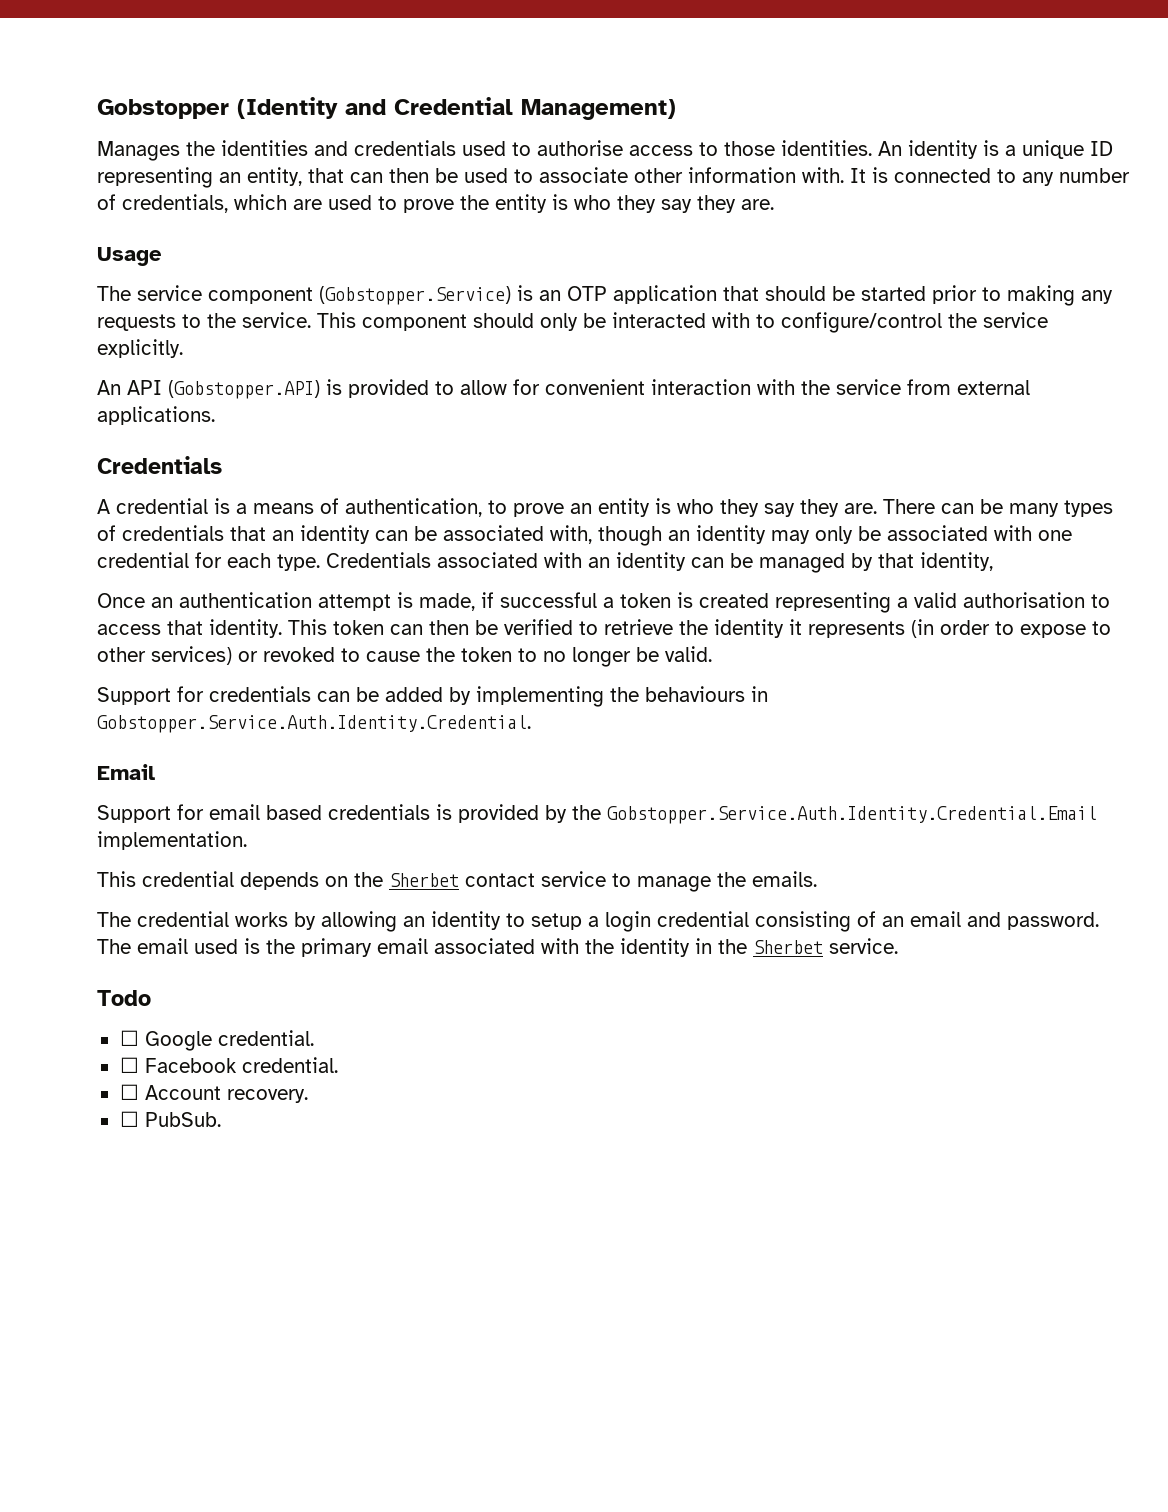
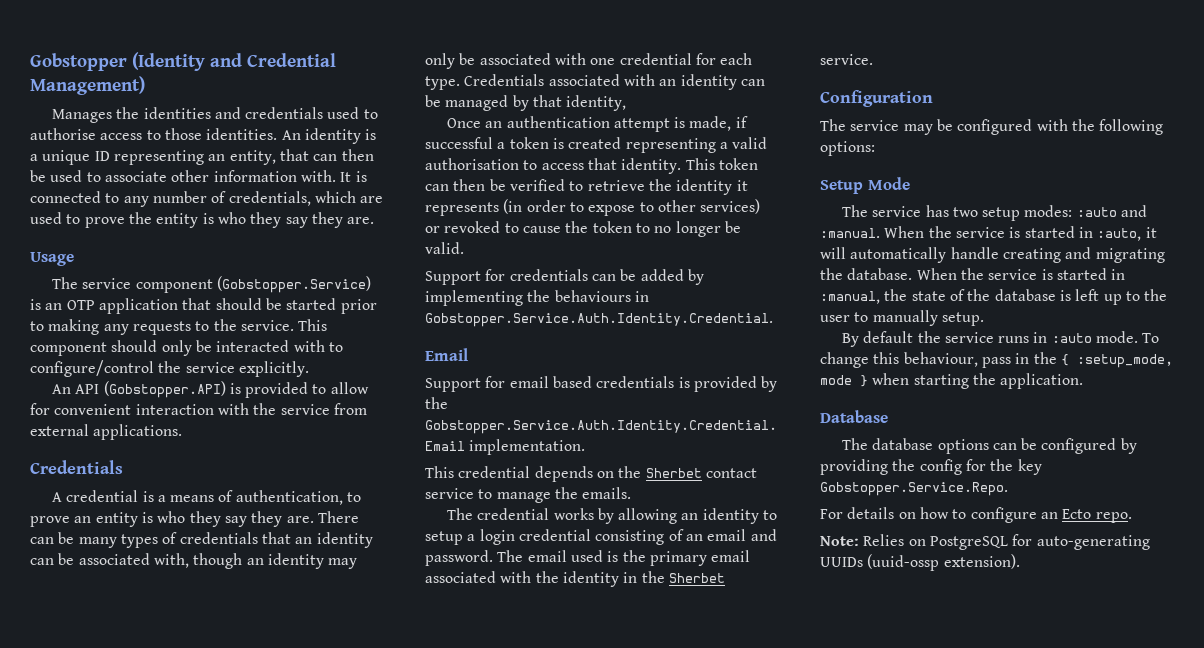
[97,990,151,1006] [119,1030,314,1051] [119,1057,338,1073] [119,1084,308,1103] [119,1111,221,1127] Todo // ☐ Google credential. // ☐ Facebook credential. // ☐ Account recovery. // ☐ PubSub. -> [820,90,933,107] [820,119,1164,135] [820,141,875,156] [820,177,910,194] [841,205,1148,221] [820,226,1157,241] [820,247,1165,263] [820,268,1126,280] [820,289,1168,305] [820,310,984,326] [841,331,1160,347] [820,352,1173,368] [820,373,1084,389] [820,410,888,423] [841,438,1137,454] [820,459,1042,475] [820,482,1008,496] [820,507,1132,523] [820,534,1150,550] [820,554,1020,571] Configuration // The service may be configured with the following options: // Setup Mode // The service has two setup modes: :auto and :manual. When the service is started in :auto, it will automatically handle creating and migrating the database. When the service is started in :manual, the state of the database is left up to the user to manually setup. // By default the service runs in :auto mode. To change this behaviour, pass in the { :setup_mode, mode } when starting the application. // Database // The database options can be configured by providing the config for the key Gobstopper.Service.Repo. // For details on how to configure an Ecto repo. // Note: Relies on PostgreSQL for auto-generating UUIDs (uuid-ossp extension).

